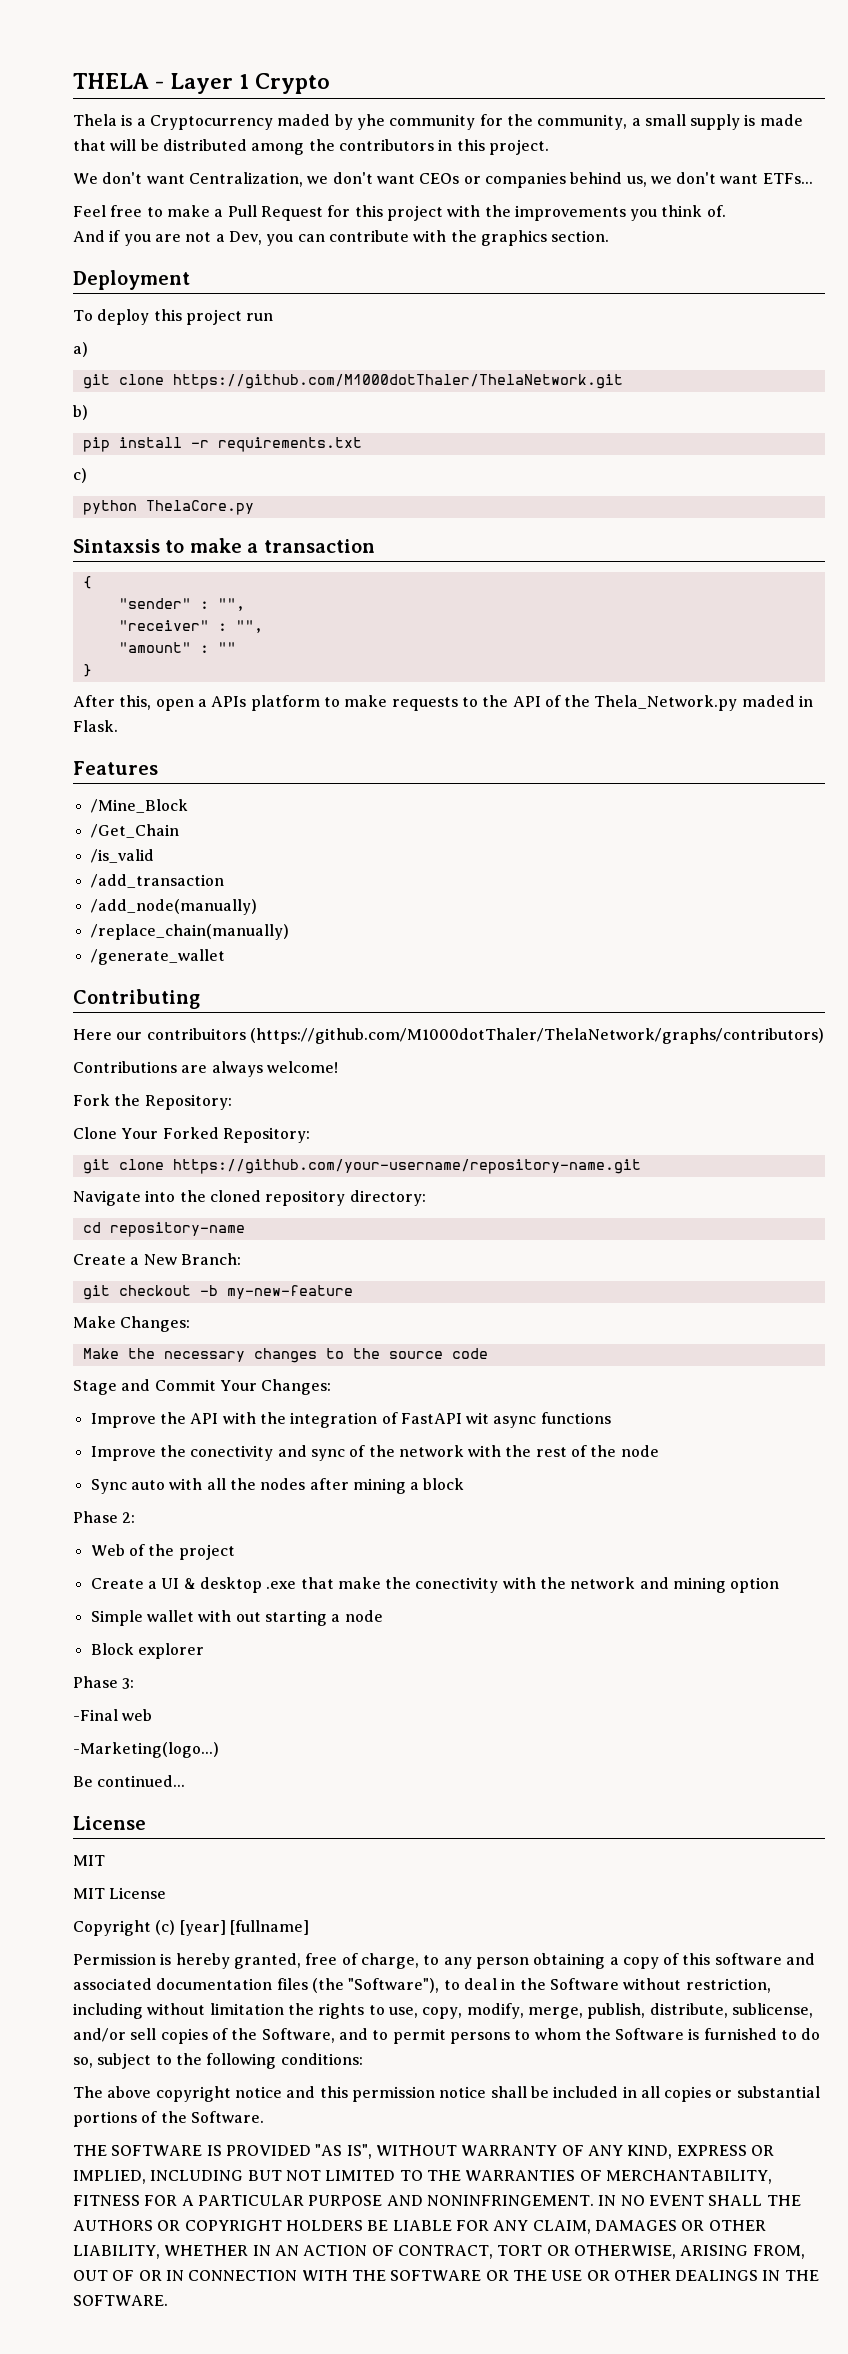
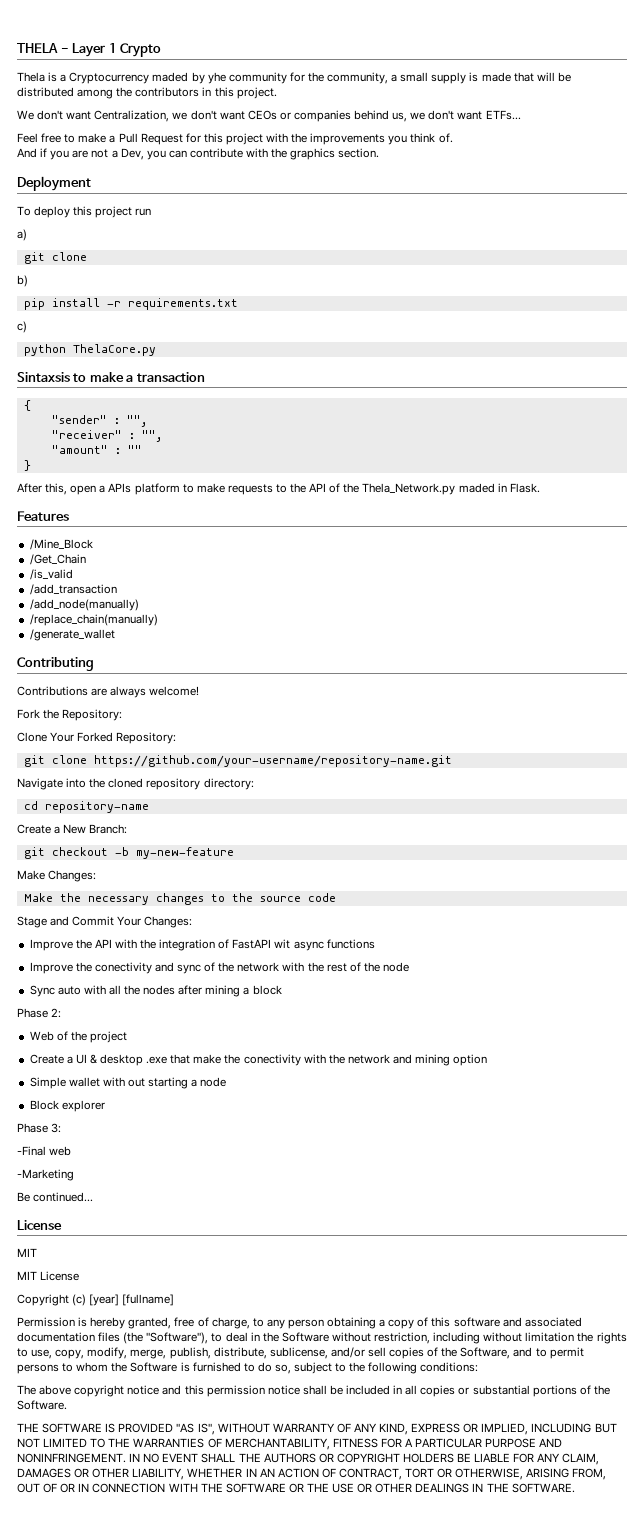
[172,374,623,389] https://github.com/M1000dotThaler/ThelaNetwork.git -> (87, 256) none
[73,1028,824,1044] // Here our contribuitors (https://github.com/M1000dotThaler/ThelaNetwork/graphs/contributors) -> (94, 664) none
[73,1742,219,1758] -Marketing(logo...) -> [17,1169,74,1181] -Marketing

